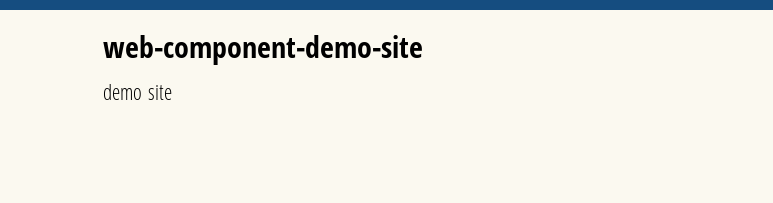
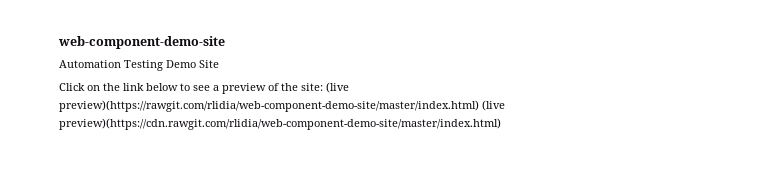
[103,84,172,100] demo site -> [59,60,219,71] [59,82,349,94] [59,100,505,112] [59,118,501,130] Automation Testing Demo Site // Click on the link below to see a preview of the site: (live preview)(https://rawgit.com/rlidia/web-component-demo-site/master/index.html) (live preview)(https://cdn.rawgit.com/rlidia/web-component-demo-site/master/index.html)

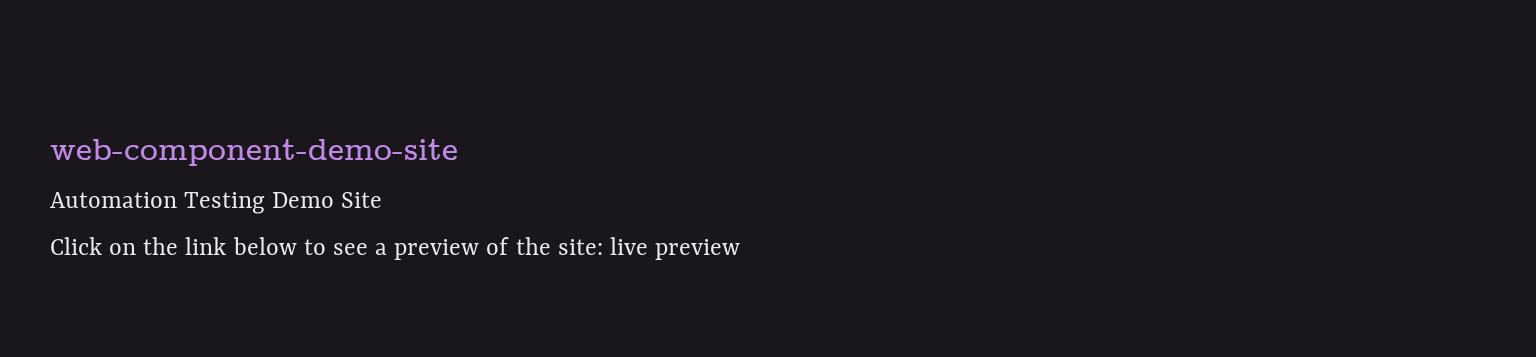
[326,82,349,93] [59,100,505,112] [59,118,501,130] (live preview)(https://rawgit.com/rlidia/web-component-demo-site/master/index.html) (live preview)(https://cdn.rawgit.com/rlidia/web-component-demo-site/master/index.html) -> [609,237,741,260] live preview

